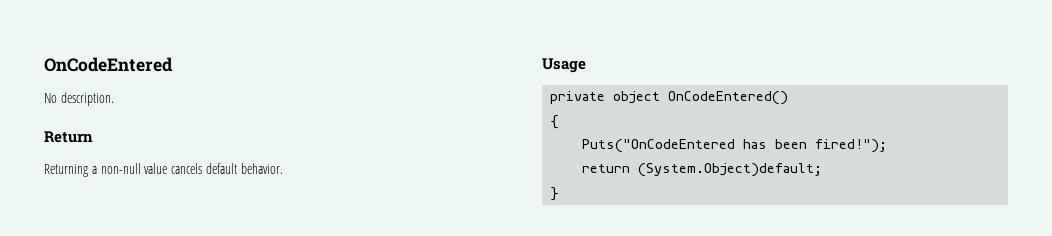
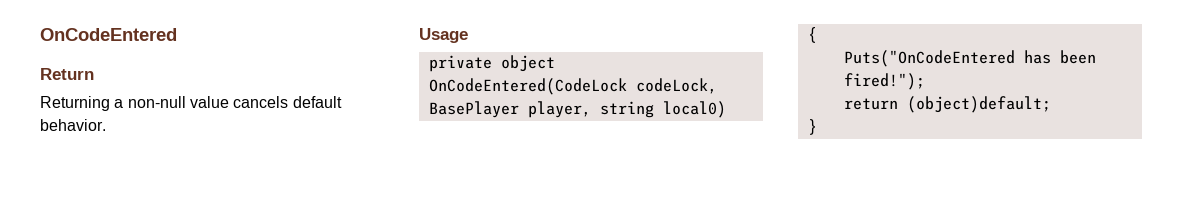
[44,92,114,106] // No description. -> (177, 34) none
[668,91,789,105] OnCodeEntered() -> [428,78,717,95] [428,101,726,118] OnCodeEntered(CodeLock codeLock, BasePlayer player, string local0)
[638,163,823,177] (System.Object)default; -> [906,96,1051,113] (object)default;

